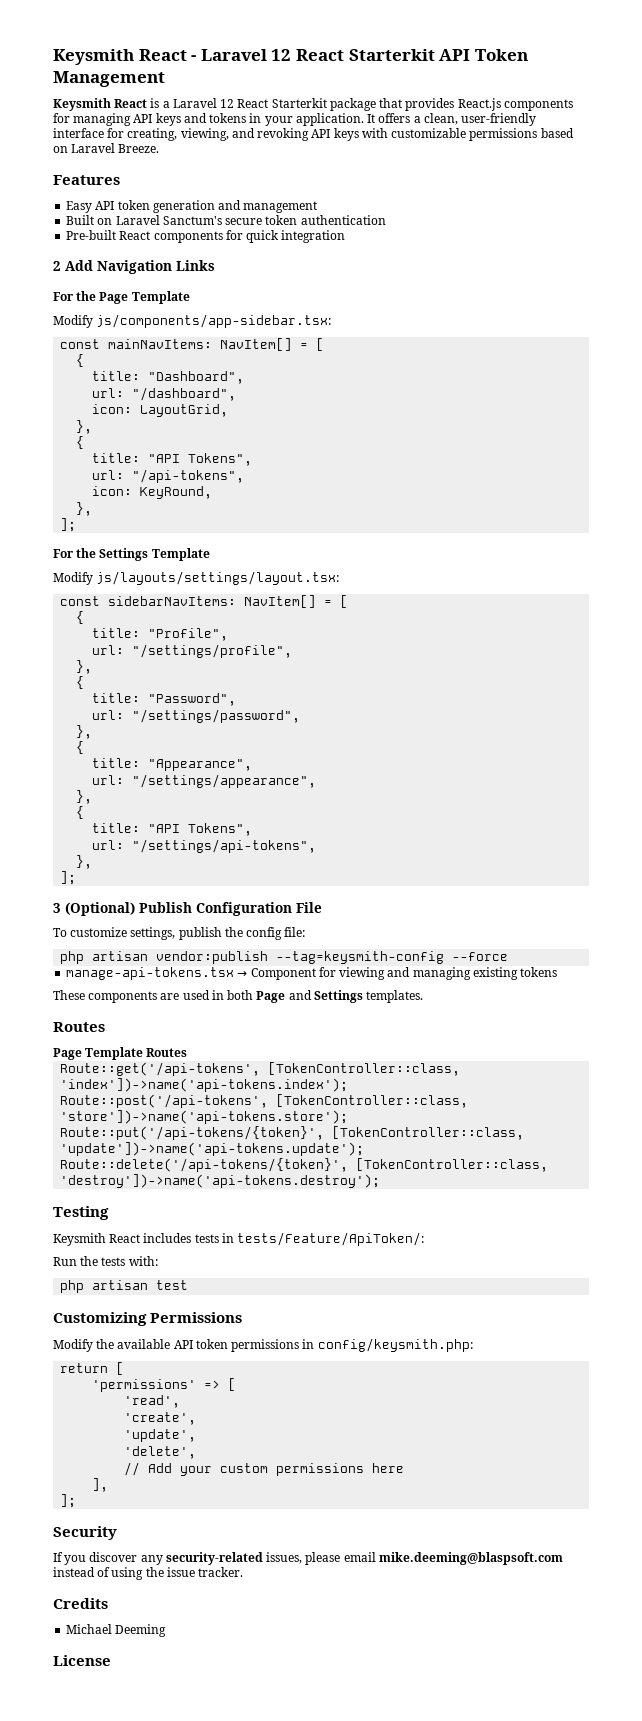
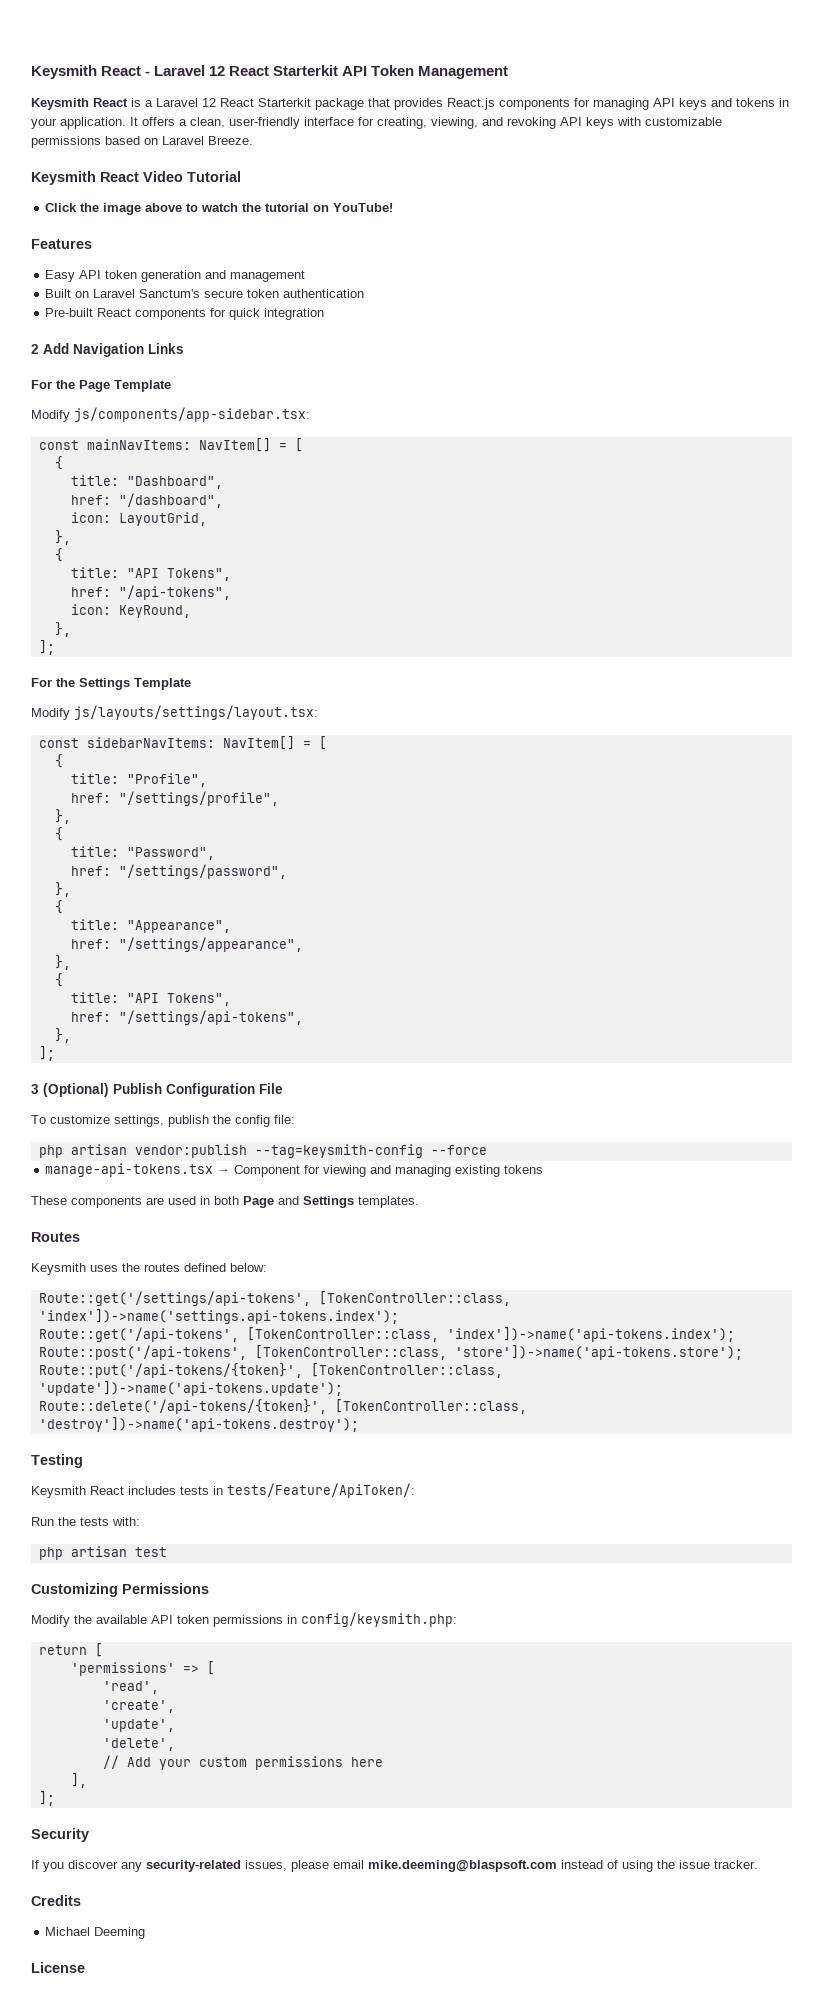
(160, 148) none -> [31,171,241,185] [45,203,394,215] // Keysmith React Video Tutorial // Click the image above to watch the tutorial on YouTube!
[92,388,125,398] url: -> [70,495,111,505] href:
[92,470,125,480] url: -> [70,587,111,597] href:
[92,645,125,655] url: -> [70,793,111,803] href:
[92,710,125,720] url: -> [70,866,111,876] href:
[92,775,125,785] url: -> [70,939,111,949] href:
[92,840,125,850] url: -> [70,1012,111,1022] href:
[53,1047,188,1060] Page Template Routes -> [31,1263,267,1275] [38,1291,511,1306] [38,1309,399,1324] Keysmith uses the routes defined below: // Route::get('/settings/api-tokens', [TokenController::class, 'index'])->name('settings.api-tokens.index');

